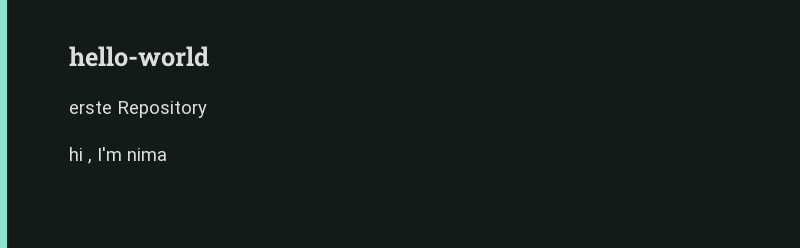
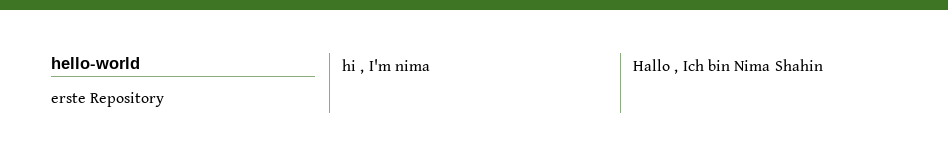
(167, 154) none -> [633,59,823,74] // Hallo , Ich bin Nima Shahin

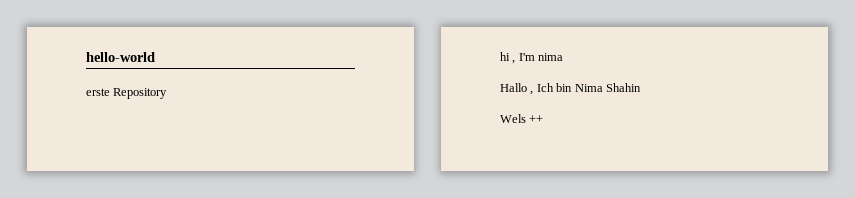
(823, 65) none -> [500,114,544,123] // Wels ++

